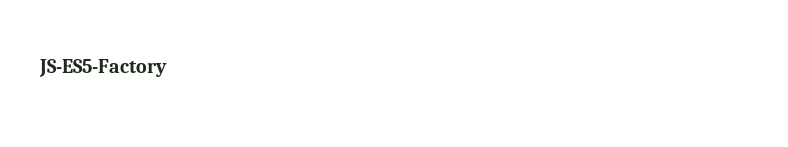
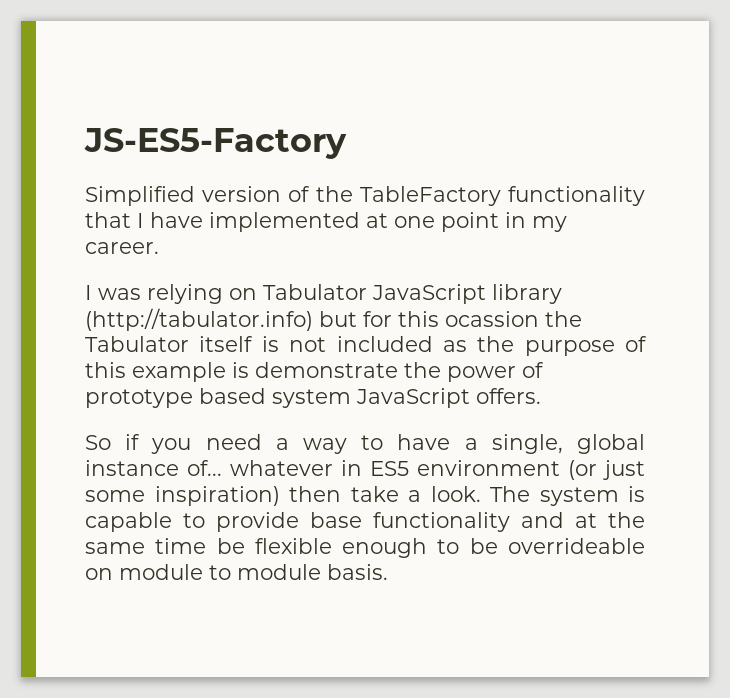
(167, 68) none -> [85,186,645,206] [85,212,567,232] [85,242,159,254] [85,284,562,304] [85,308,582,331] [85,336,647,356] [85,362,544,382] [85,388,541,408] [85,434,645,454] [85,460,645,480] [85,486,645,506] [85,512,645,532] [85,538,645,558] [85,564,388,580] // Simplified version of the TableFactory functionality that I have implemented at one point in my career. // I was relying on Tabulator JavaScript library (http://tabulator.info) but for this ocassion the Tabulator itself is not included as the purpose of this example is demonstrate the power of prototype based system JavaScript offers. // So if you need a way to have a single, global instance of... whatever in ES5 environment (or just some inspiration) then take a look. The system is capable to provide base functionality and at the same time be flexible enough to be overrideable on module to module basis.

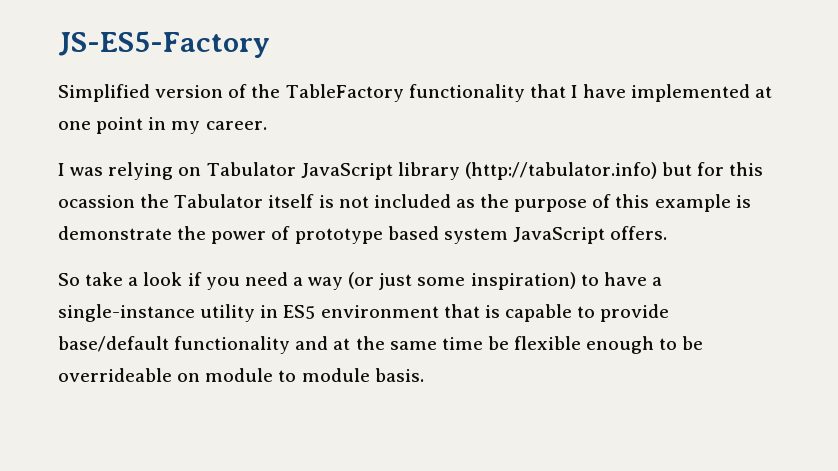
(111, 442) none -> [85,272,183,286] take a look
[361,434,645,454] [85,460,645,480] [85,486,619,506] to have a single, global instance of... whatever in ES5 environment (or just some inspiration) then take a look. The system -> [348,272,662,290] [58,304,480,322] (or just some inspiration) to have a single-instance utility in ES5 environment that
[310,512,362,528] base -> [58,336,169,352] base/default

